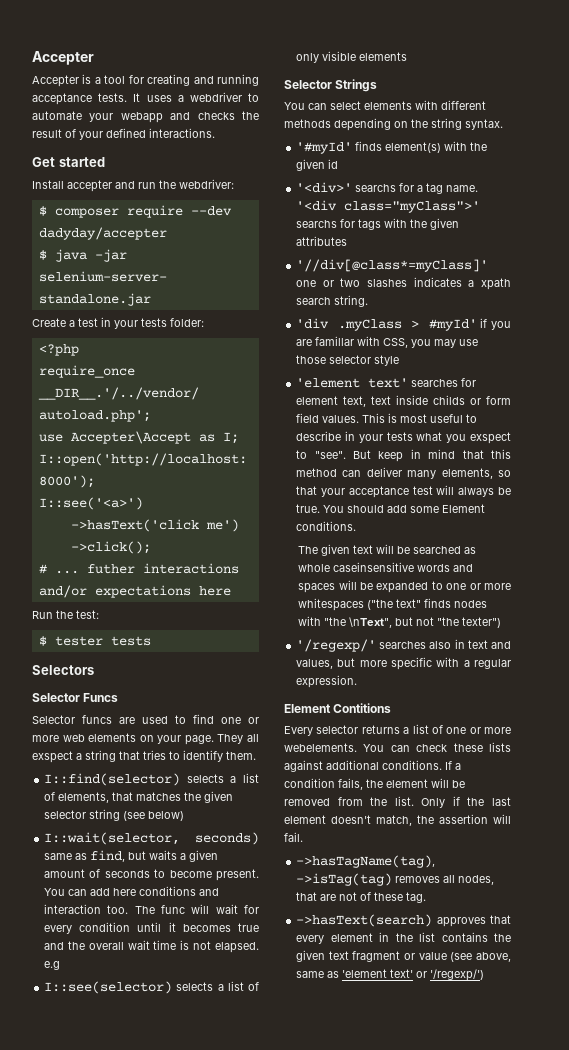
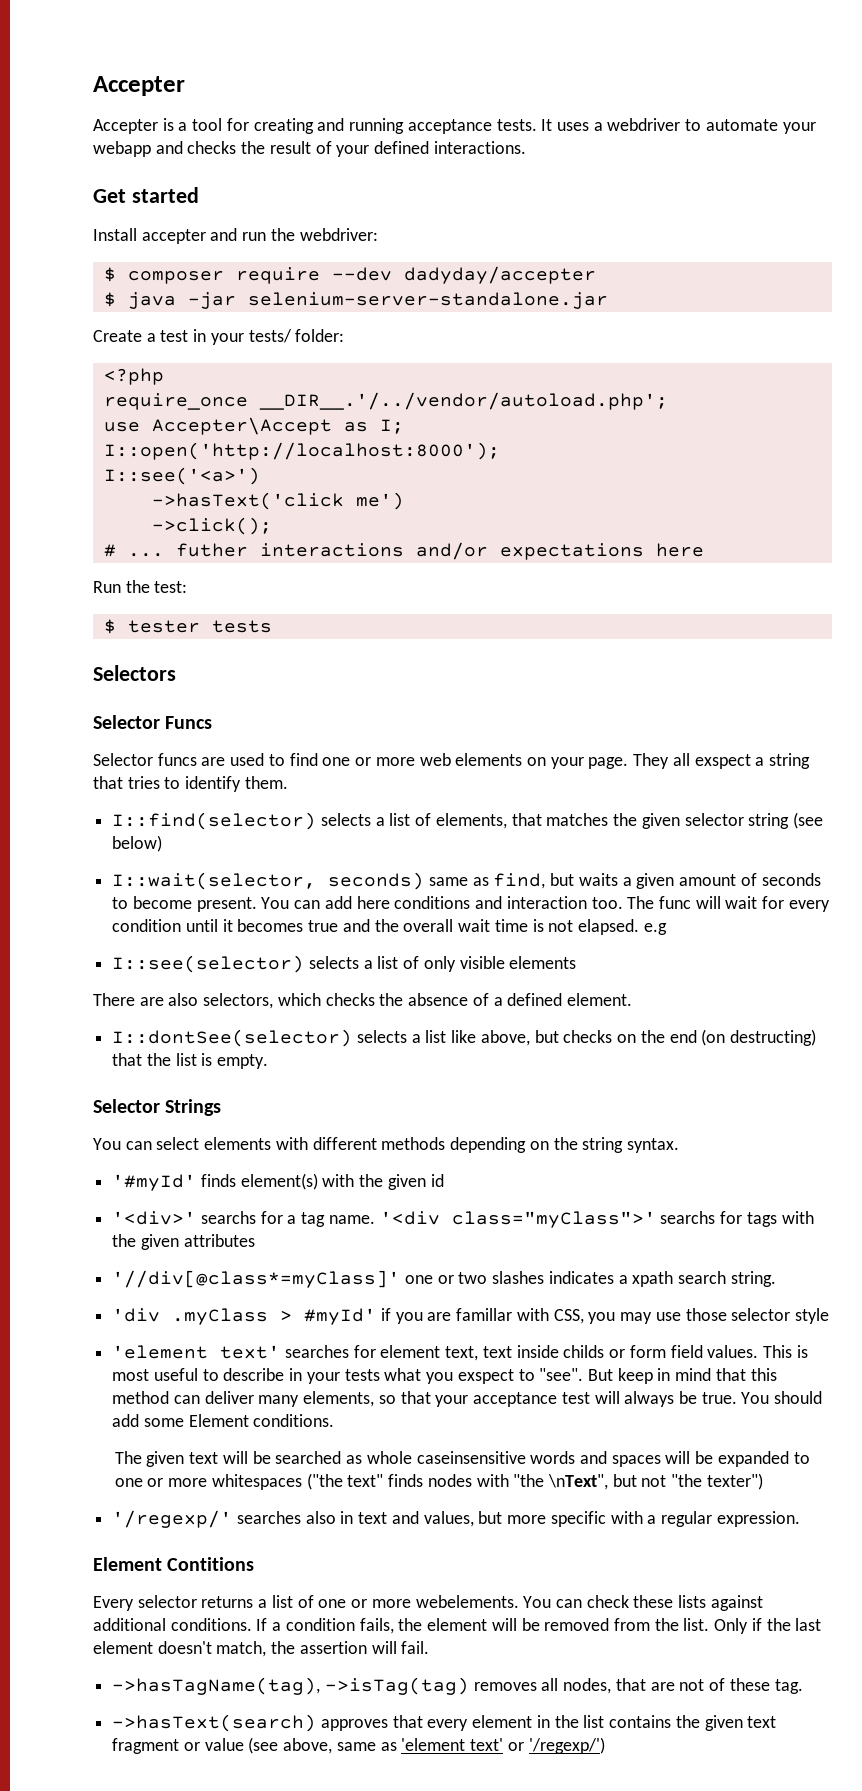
[141,318,167,327] tests -> [248,329,292,343] tests/
(408, 56) none -> [93,993,632,1009] [112,1029,816,1047] [112,1053,269,1069] // There are also selectors, which checks the absence of a defined element. // I::dontSee(selector) selects a list like above, but checks on the end (on destructing) that the list is empty.

